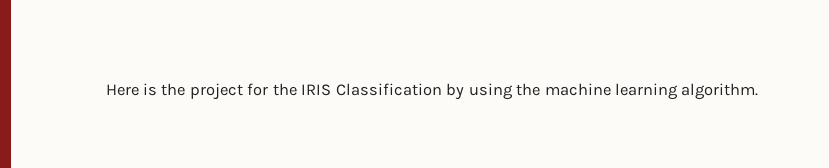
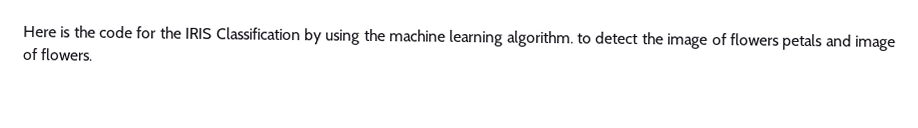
[189,83,243,100] project -> [99,25,134,39] code
(759, 91) none -> [577,31,897,52] [23,47,94,61] to detect the image of flowers petals and image of flowers.

